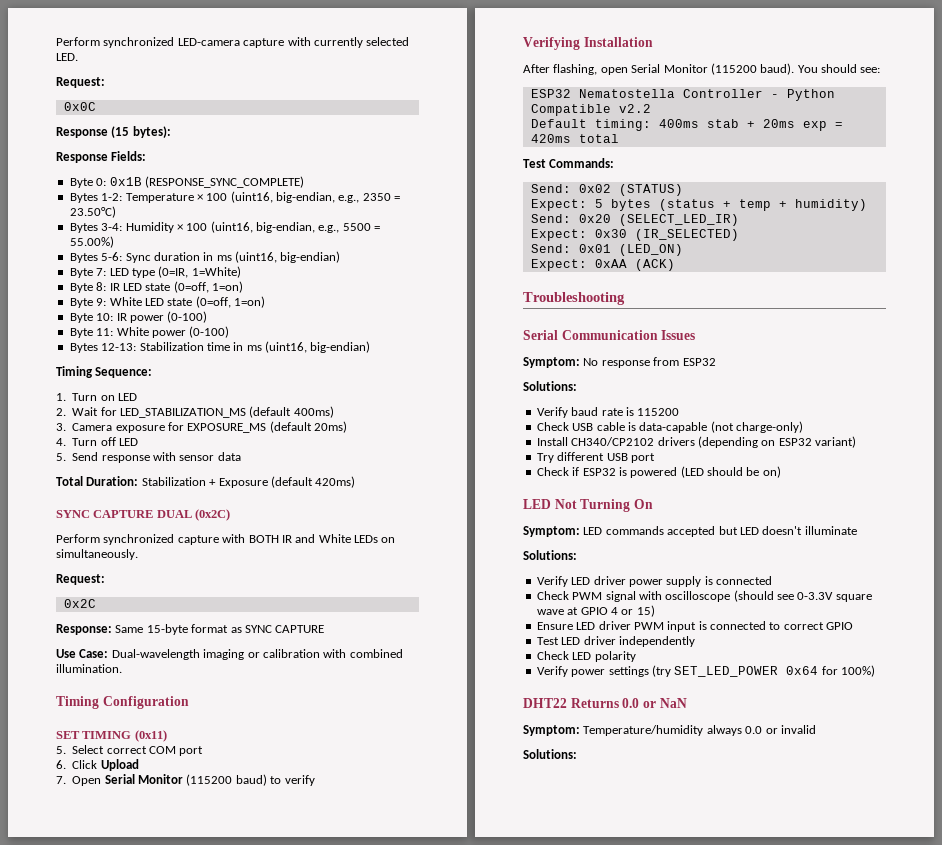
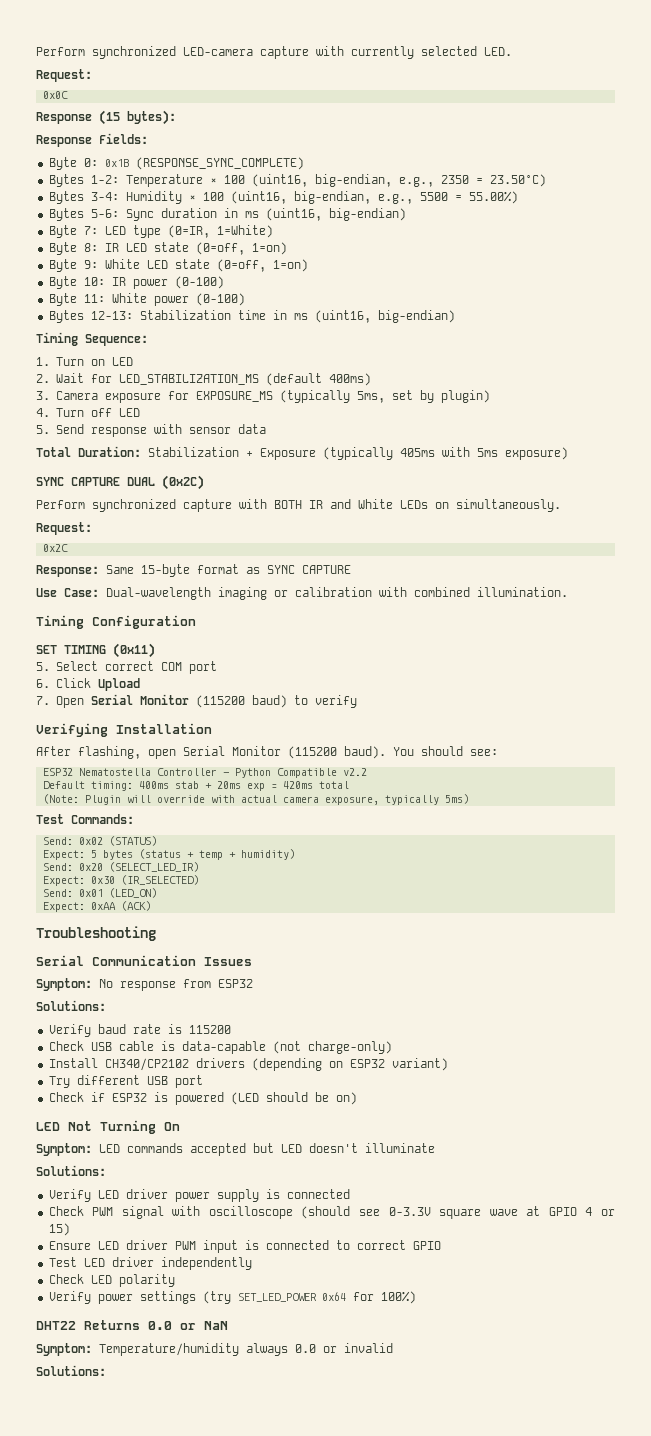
[269,421,348,433] (default 20ms) -> [279,390,490,403] (typically 5ms, set by plugin)
[270,476,356,488] (default 420ms) -> [323,447,568,460] (typically 405ms with 5ms exposure)
(619, 138) none -> [42,794,469,805] // (Note: Plugin will override with actual camera exposure, typically 5ms)

